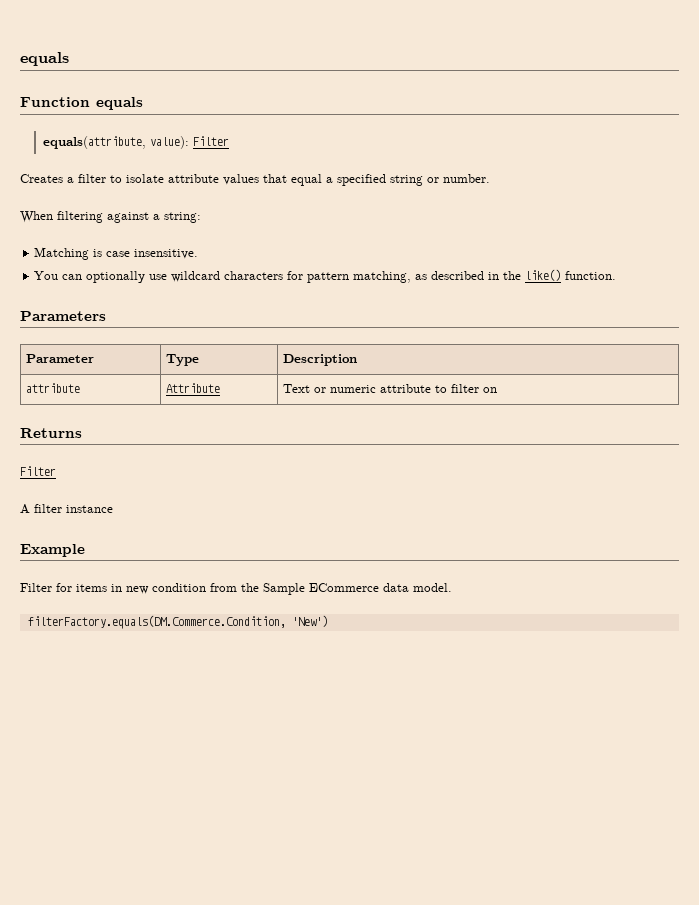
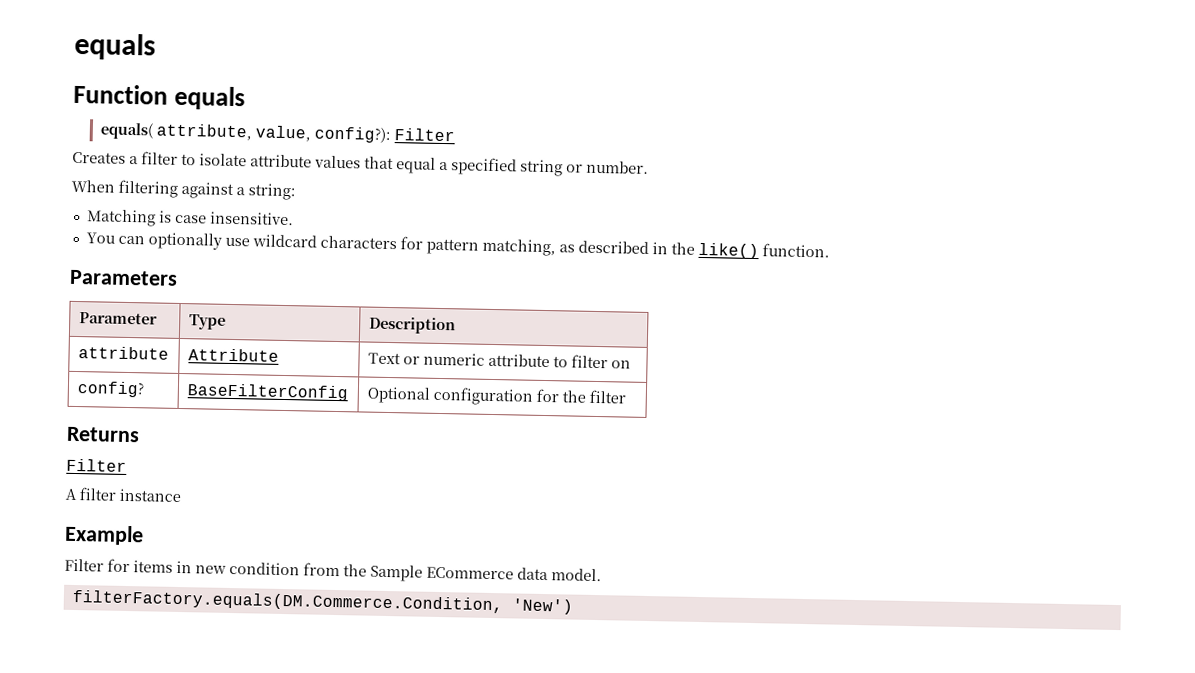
[42,136,189,149] equals(attribute, value): -> [99,122,391,143] equals( attribute, value, config?):
(498, 390) none -> [76,381,145,398] [186,383,348,402] [366,386,626,406] // config? | BaseFilterConfig | Optional configuration for the filter

